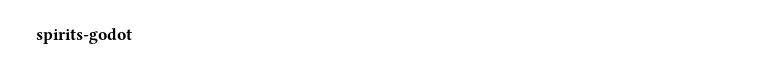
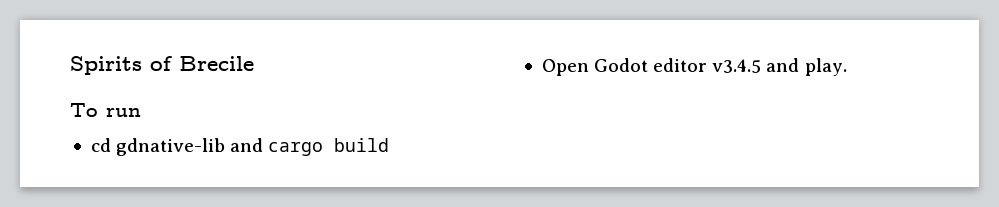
[36,28,132,44] spirits-godot -> [70,56,254,75] [70,103,141,117] [90,138,390,156] [541,58,847,76] Spirits of Brecile // To run // cd gdnative-lib and cargo build // Open Godot editor v3.4.5 and play.

